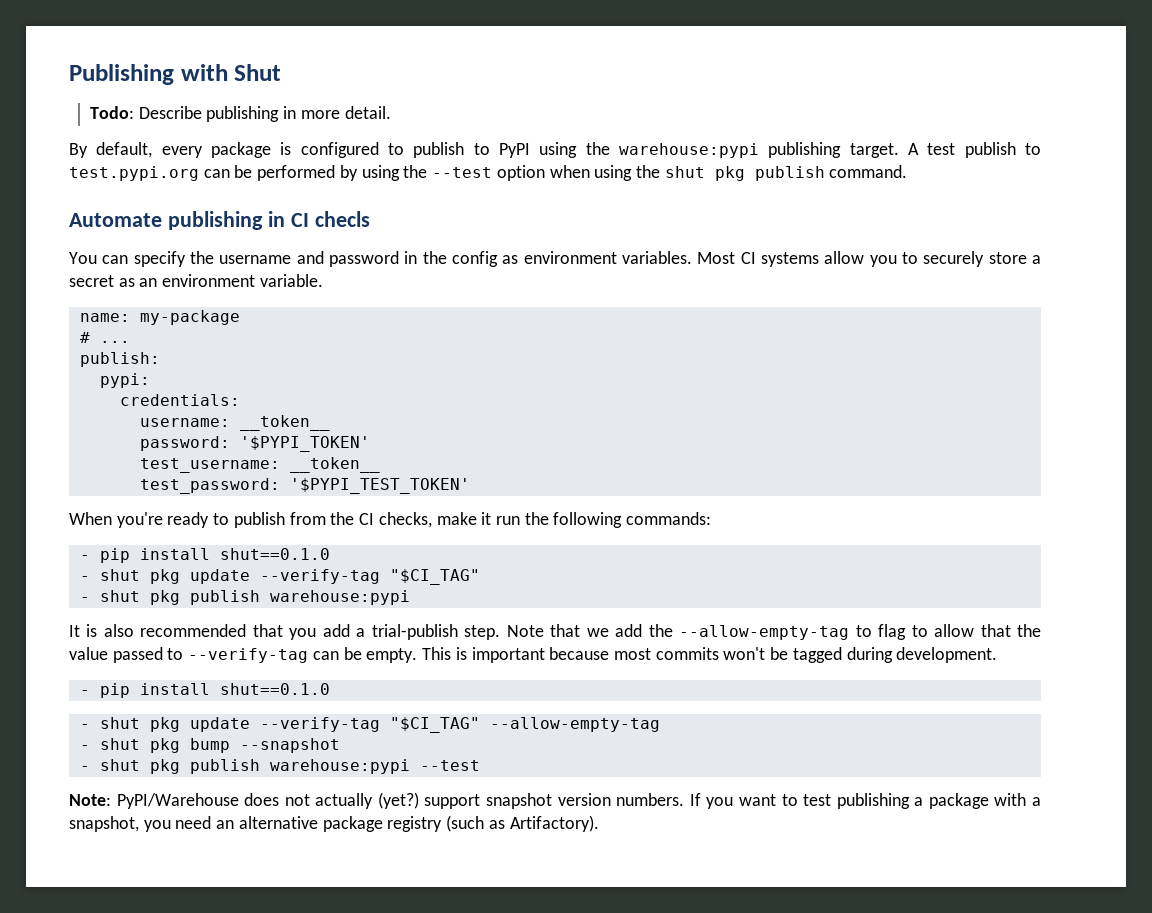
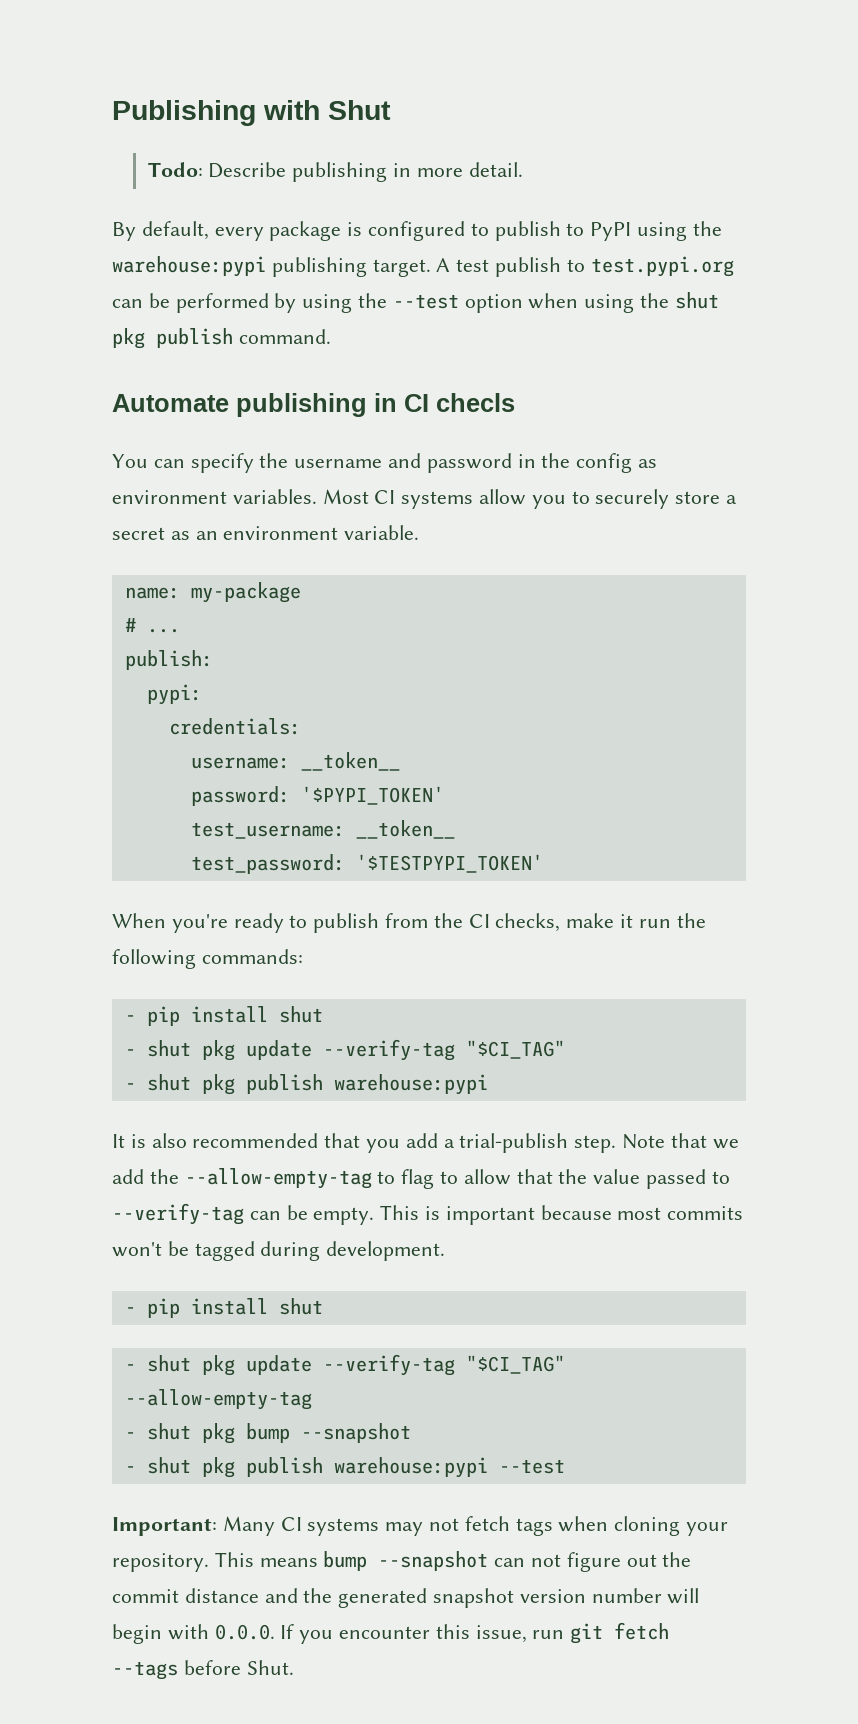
[289,478,470,494] '$PYPI_TEST_TOKEN' -> [355,854,543,873] '$TESTPYPI_TOKEN'
[219,548,330,560] shut==0.1.0 -> [278,1006,323,1023] shut
[219,683,330,695] shut==0.1.0 -> [278,1298,323,1315] shut
[69,792,1041,809] [69,815,599,832] Note: PyPI/Warehouse does not actually (yet?) support snapshot version numbers. If you want to test publishing a package with a snapshot, you need an alternative package registry (such as Artifactory). -> [112,1516,729,1536] [112,1551,692,1572] [112,1588,700,1608] [112,1622,670,1644] [112,1660,294,1680] Important: Many CI systems may not fetch tags when cloning your repository. This means bump --snapshot can not figure out the commit distance and the generated snapshot version number will begin with 0.0.0. If you encounter this issue, run git fetch --tags before Shut.

